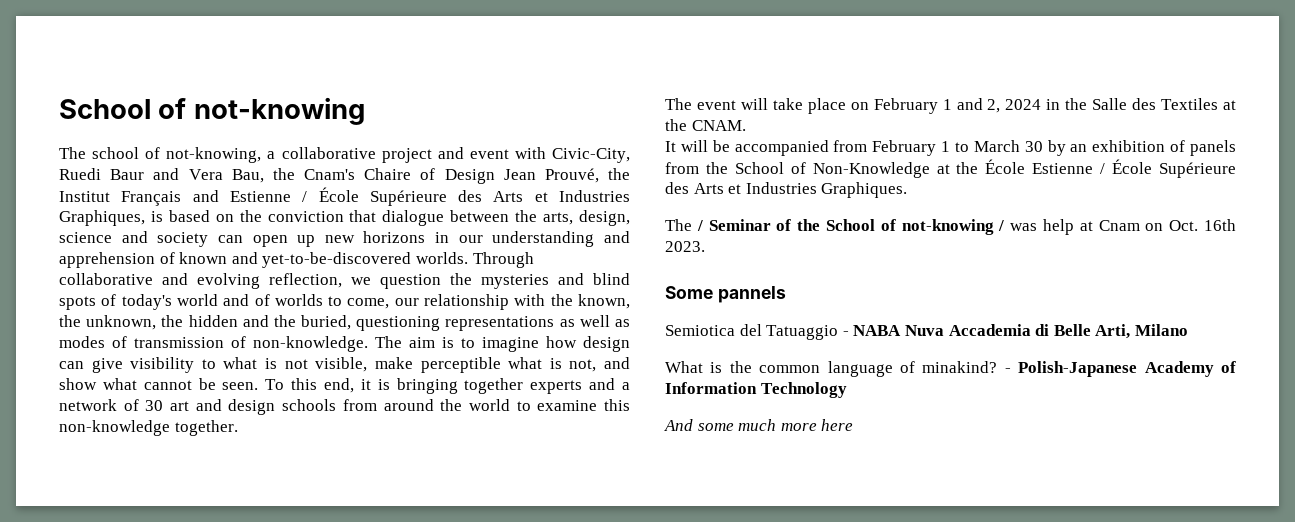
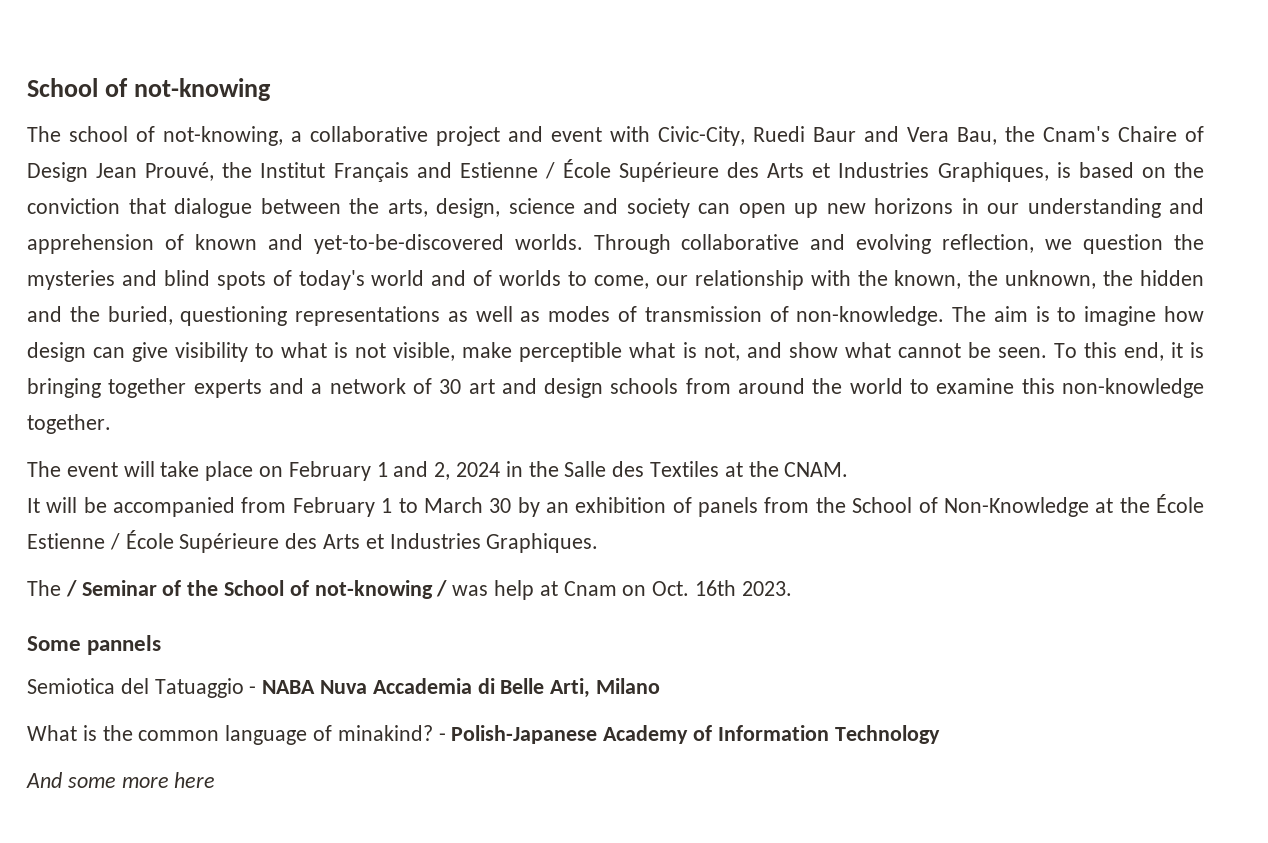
[738,419,777,431] much -> (116, 782) none

